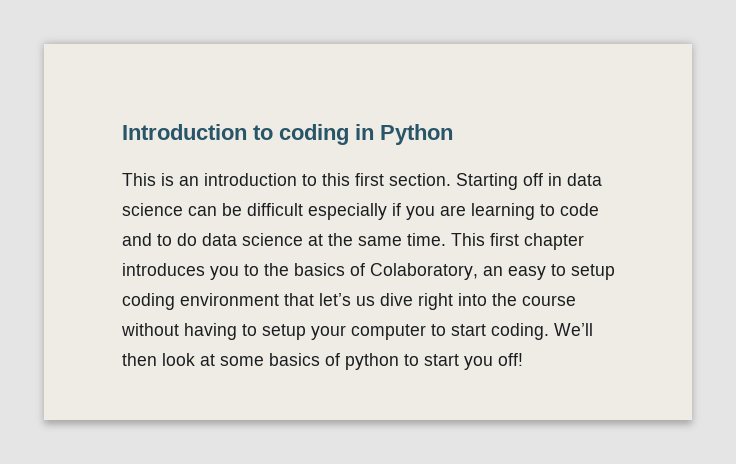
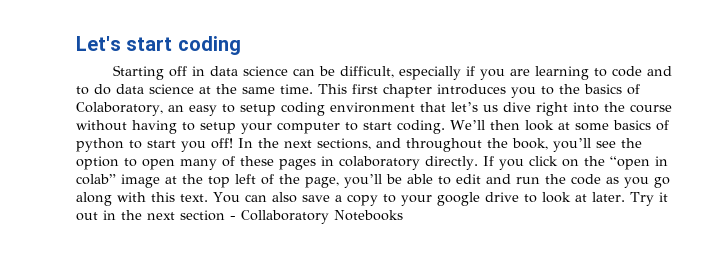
[122,124,453,145] [122,173,451,186] Introduction to coding in Python // This is an introduction to this first section. -> [76,36,241,55] Let's start coding //
[247,203,303,216] difficult -> [340,66,395,78] difficult,
(523, 359) none -> [238,138,642,152] [76,156,668,170] [76,174,670,188] [76,192,668,206] [76,210,403,224] In the next sections, and throughout the book, you’ll see the option to open many of these pages in colaboratory directly. If you click on the “open in colab” image at the top left of the page, you’ll be able to edit and run the code as you go along with this text. You can also save a copy to your google drive to look at later. Try it out in the next section - Collaboratory Notebooks

